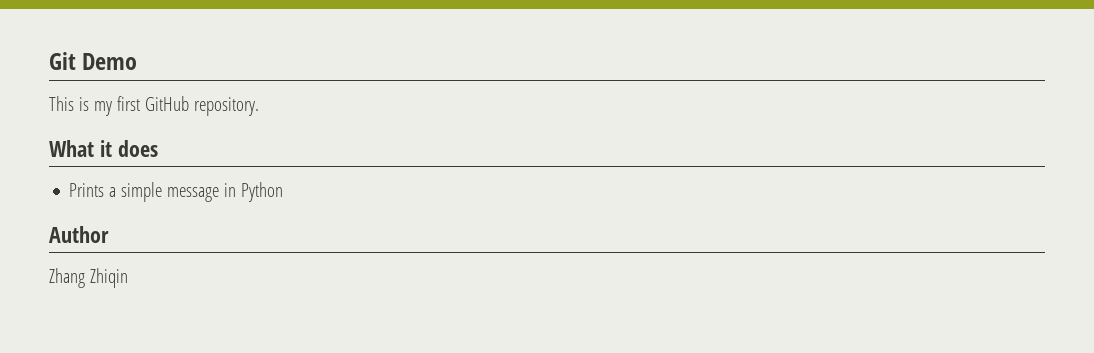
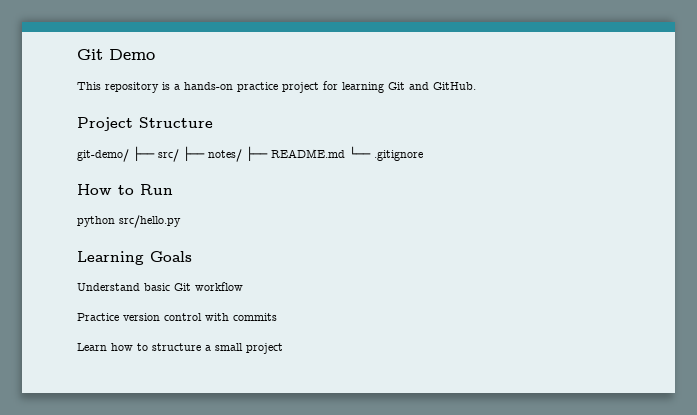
[78,96,259,116] [49,140,158,157] [69,182,284,202] [49,226,109,243] [49,268,128,288] is my first GitHub repository. // What it does // Prints a simple message in Python // Author // Zhang Zhiqin -> [105,81,476,93] [77,117,213,131] [77,146,423,162] [77,184,173,195] [77,215,181,228] [77,251,192,265] [77,282,243,291] [77,313,277,321] [77,343,283,354] repository is a hands-on practice project for learning Git and GitHub. // Project Structure // git-demo/ ├── src/ ├── notes/ ├── README.md └── .gitignore // How to Run // python src/hello.py // Learning Goals // Understand basic Git workflow // Practice version control with commits // Learn how to structure a small project

